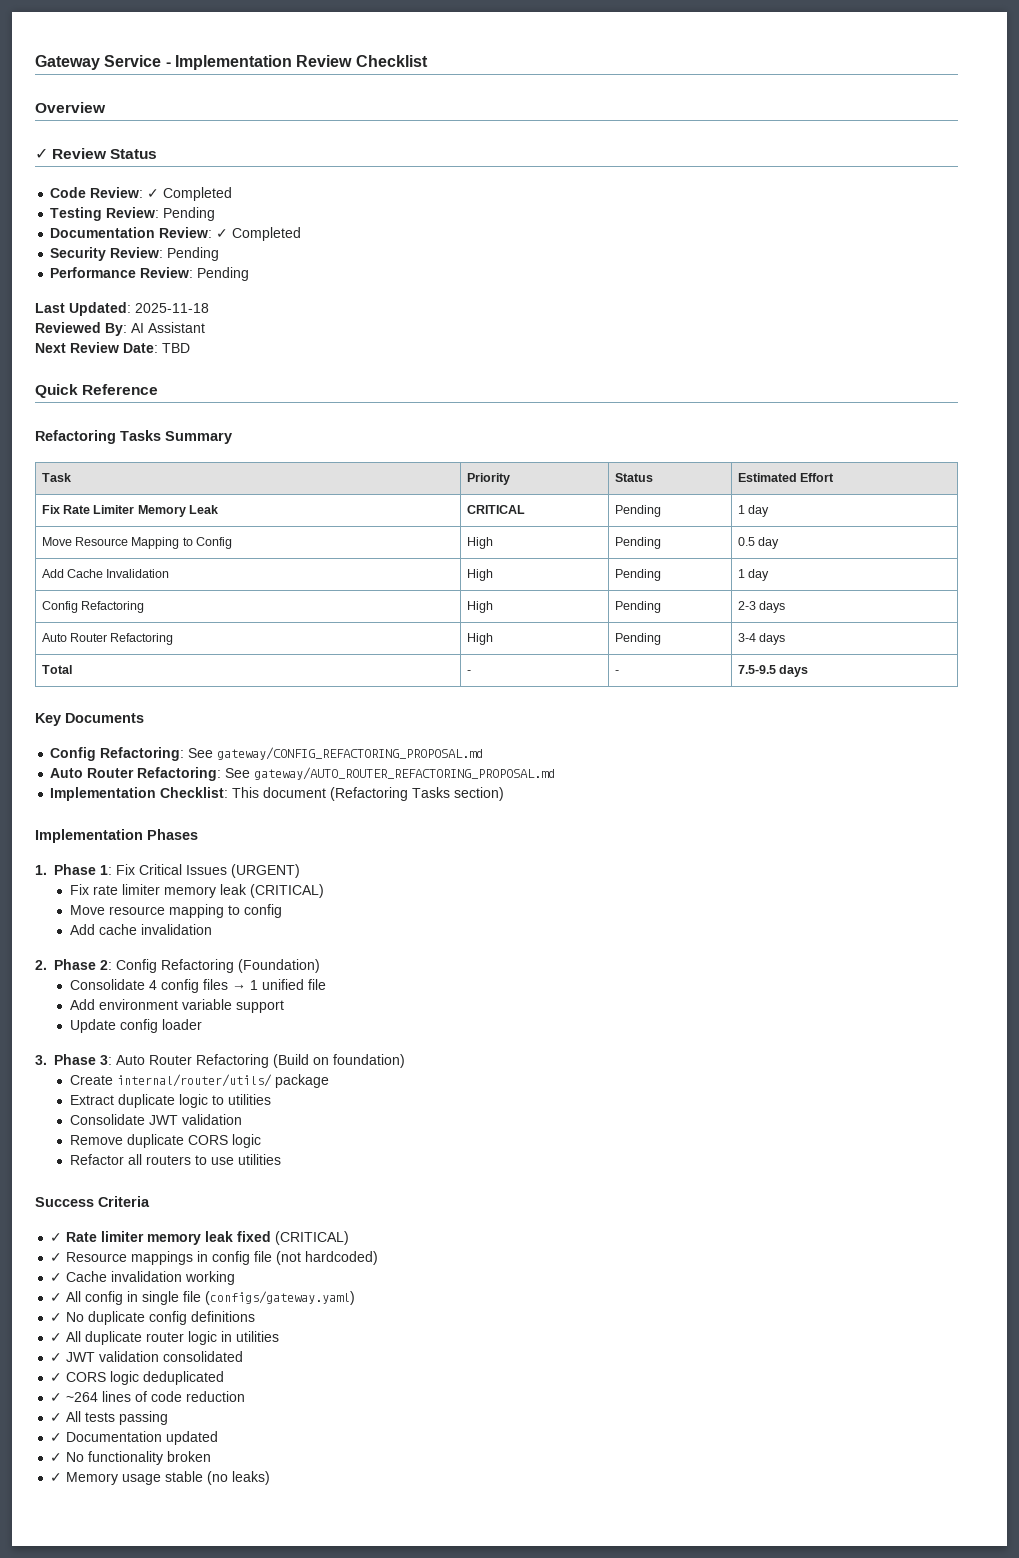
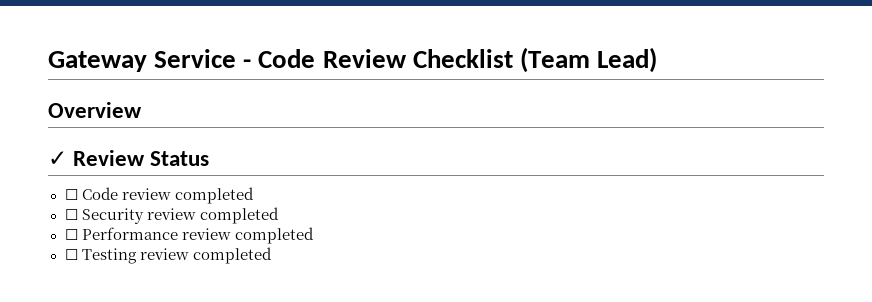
[174,55,292,70] Implementation -> [258,49,316,68] Code
(428, 61) none -> [519,47,658,73] (Team Lead)
[50,187,233,201] [50,207,216,221] [50,227,302,241] [50,247,220,261] [50,267,250,281] [35,302,209,316] [35,322,205,336] [35,342,190,353] [35,384,159,398] [35,430,232,444] [41,473,71,482] [466,473,510,485] [614,473,653,482] [737,473,834,482] [41,505,219,517] [466,505,525,514] [614,505,661,517] [737,505,769,517] [41,537,233,549] [466,537,493,549] [614,537,661,549] [737,537,779,549] [41,569,170,578] [466,569,493,581] [614,569,661,581] [737,569,769,581] [41,601,144,613] [466,601,493,613] [614,601,661,613] [737,601,785,613] [41,633,174,645] [466,633,493,645] [614,633,661,645] [737,633,785,645] [41,665,72,674] [466,670,471,674] [614,670,619,674] [737,665,808,677] [35,713,144,726] [50,747,484,761] [50,767,556,781] [50,787,505,801] [35,829,198,843] [35,864,301,878] [69,884,324,898] [69,904,282,918] [69,924,212,935] [35,959,321,973] [69,979,326,993] [69,999,284,1013] [69,1019,202,1033] [35,1054,406,1068] [69,1074,329,1088] [69,1094,271,1108] [69,1114,242,1125] [69,1134,261,1148] [69,1154,281,1165] [35,1196,150,1207] [50,1231,350,1245] [50,1251,379,1265] [50,1271,236,1285] [50,1291,356,1305] [50,1311,256,1325] [50,1331,280,1345] [50,1351,244,1362] [50,1371,225,1385] [50,1391,246,1402] [50,1411,169,1425] [50,1431,219,1445] [50,1451,212,1465] [50,1471,271,1485] Code Review: ✓ Completed // Testing Review: Pending // Documentation Review: ✓ Completed // Security Review: Pending // Performance Review: Pending // Last Updated: 2025-11-18 // Reviewed By: AI Assistant // Next Review Date: TBD // Quick Reference // Refactoring Tasks Summary // Task | Priority | Status | Estimated Effort // Fix Rate Limiter Memory Leak | CRITICAL | Pending | 1 day // Move Resource Mapping to Config | High | Pending | 0.5 day // Add Cache Invalidation | High | Pending | 1 day // Config Refactoring | High | Pending | 2-3 days // Auto Router Refactoring | High | Pending | 3-4 days // Total | - | - | 7.5-9.5 days // Key Documents // Config Refactoring: See gateway/CONFIG_REFACTORING_PROPOSAL.md // Auto Router Refactoring: See gateway/AUTO_ROUTER_REFACTORING_PROPOSAL.md // Implementation Checklist: This document (Refactoring Tasks section) // Implementation Phases // 1. Phase 1: Fix Critical Issues (URGENT) // Fix rate limiter memory leak (CRITICAL) // Move resource mapping to config // Add cache invalidation // 2. Phase 2: Config Refactoring (Foundation) // Consolidate 4 config files → 1 unified file // Add environment variable support // Update config loader // 3. Phase 3: Auto Router Refactoring (Build on foundation) // Create internal/router/utils/ package // Extract duplicate logic to utilities // Consolidate JWT validation // Remove duplicate CORS logic // Refactor all routers to use utilities // Success Criteria // ✓ Rate limiter memory leak fixed (CRITICAL) // ✓ Resource mappings in config file (not hardcoded) // ✓ Cache invalidation working // ✓ All config in single file (configs/gateway.yaml) // ✓ No duplicate config definitions // ✓ All duplicate router logic in utilities // ✓ JWT validation consolidated // ✓ CORS logic deduplicated // ✓ ~264 lines of code reduction // ✓ All tests passing // ✓ Documentation updated // ✓ No functionality broken // ✓ Memory usage stable (no leaks) -> [64,187,254,204] [64,207,279,224] [64,227,314,244] [64,247,272,264] ☐ Code review completed // ☐ Security review completed // ☐ Performance review completed // ☐ Testing review completed

